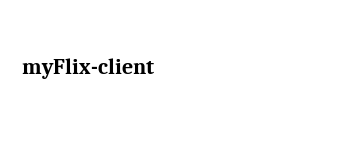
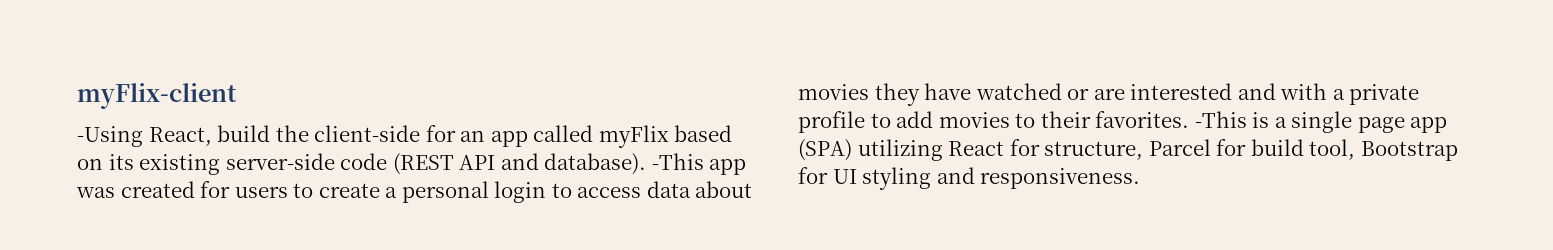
(154, 68) none -> [77,125,733,148] [77,153,747,175] [76,181,753,203] [798,83,1420,106] [798,111,1448,133] [798,139,1458,161] [798,167,1141,190] // -Using React, build the client-side for an app called myFlix based on its existing server-side code (REST API and database). -This app was created for users to create a personal login to access data about movies they have watched or are interested and with a private profile to add movies to their favorites. -This is a single page app (SPA) utilizing React for structure, Parcel for build tool, Bootstrap for UI styling and responsiveness.

